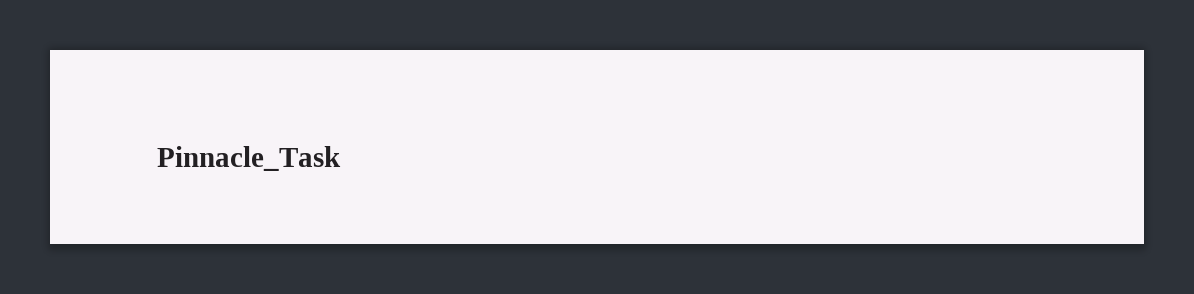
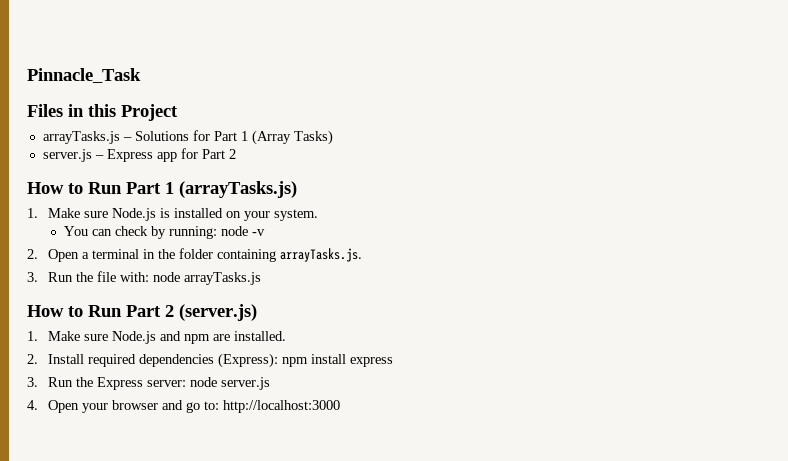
(341, 158) none -> [27,104,178,121] [42,130,333,145] [42,148,236,162] [27,181,297,198] [27,208,319,221] [64,226,266,239] [27,248,363,262] [27,271,262,285] [27,304,257,321] [27,331,287,344] [27,353,394,368] [27,377,271,390] [27,400,341,413] // Files in this Project // arrayTasks.js – Solutions for Part 1 (Array Tasks) // server.js – Express app for Part 2 // How to Run Part 1 (arrayTasks.js) // 1. Make sure Node.js is installed on your system. // You can check by running: node -v // 2. Open a terminal in the folder containing arrayTasks.js. // 3. Run the file with: node arrayTasks.js // How to Run Part 2 (server.js) // 1. Make sure Node.js and npm are installed. // 2. Install required dependencies (Express): npm install express // 3. Run the Express server: node server.js // 4. Open your browser and go to: http://localhost:3000

